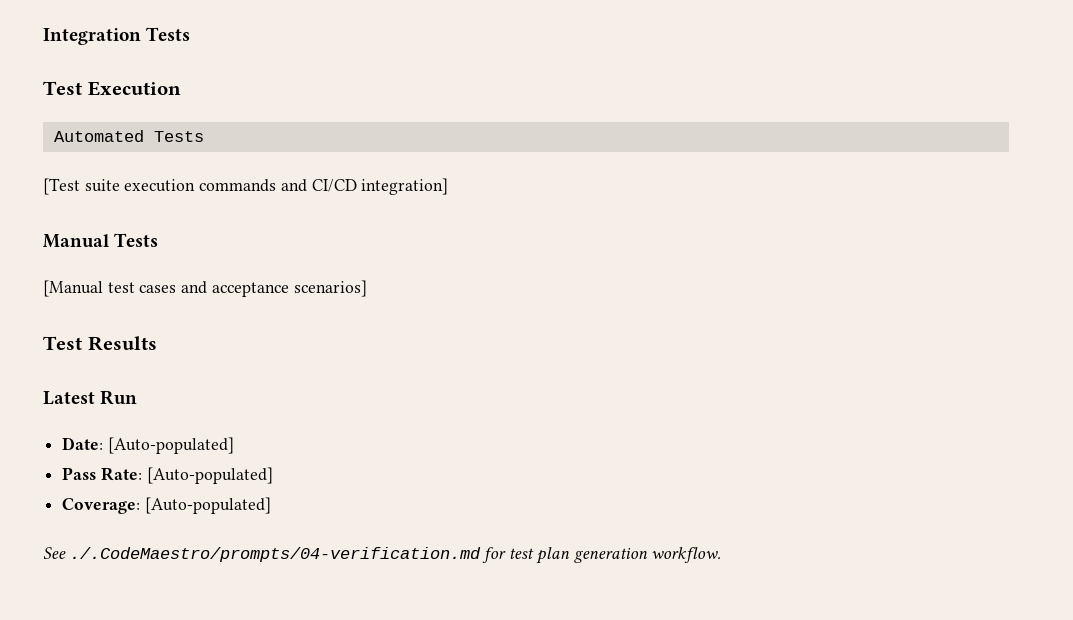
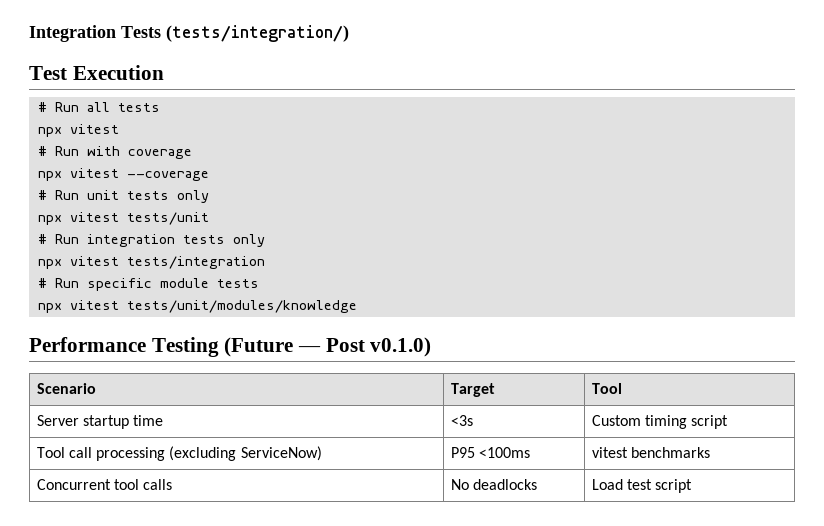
(191, 34) none -> [166,25,349,42] (tests/integration/)
[53,130,204,142] [43,178,449,195] [43,233,159,248] [43,280,367,297] [43,336,157,351] [43,390,138,405] [62,437,234,454] [62,467,273,484] [62,497,271,514] [43,547,722,564] Automated Tests // [Test suite execution commands and CI/CD integration] // Manual Tests // [Manual test cases and acceptance scenarios] // Test Results // Latest Run // Date: [Auto-populated] // Pass Rate: [Auto-populated] // Coverage: [Auto-populated] // See ./.CodeMaestro/prompts/04-verification.md for test plan generation workflow. -> [38,102,161,112] [38,124,120,137] [38,146,193,159] [38,168,210,181] [38,190,210,203] [38,212,210,225] [38,234,266,247] [38,256,266,269] [38,278,260,291] [38,300,358,313] [29,337,432,357] [36,383,96,394] [450,383,495,397] [591,383,622,394] [36,415,164,429] [450,415,473,426] [591,415,729,429] [36,446,322,461] [450,447,530,458] [591,447,710,458] [36,479,173,490] [450,479,537,490] [591,479,693,493] # Run all tests // npx vitest // # Run with coverage // npx vitest --coverage // # Run unit tests only // npx vitest tests/unit // # Run integration tests only // npx vitest tests/integration // # Run specific module tests // npx vitest tests/unit/modules/knowledge // Performance Testing (Future — Post v0.1.0) // Scenario | Target | Tool // Server startup time | <3s | Custom timing script // Tool call processing (excluding ServiceNow) | P95 <100ms | vitest benchmarks // Concurrent tool calls | No deadlocks | Load test script

